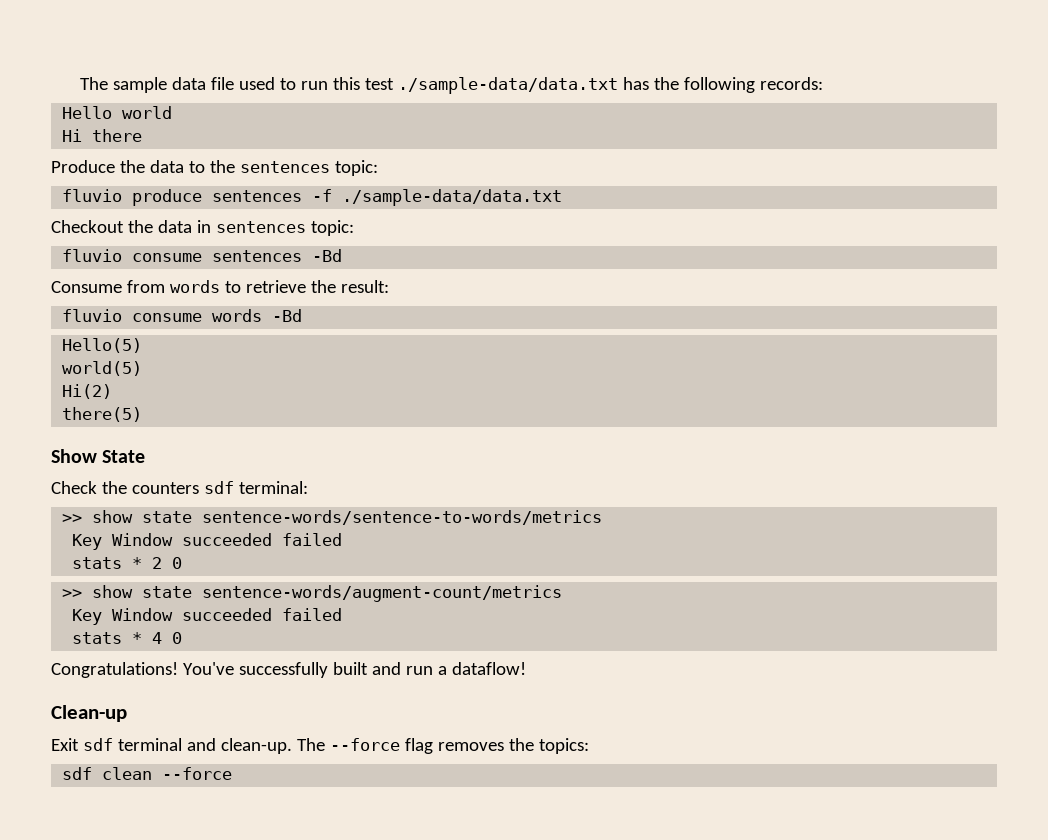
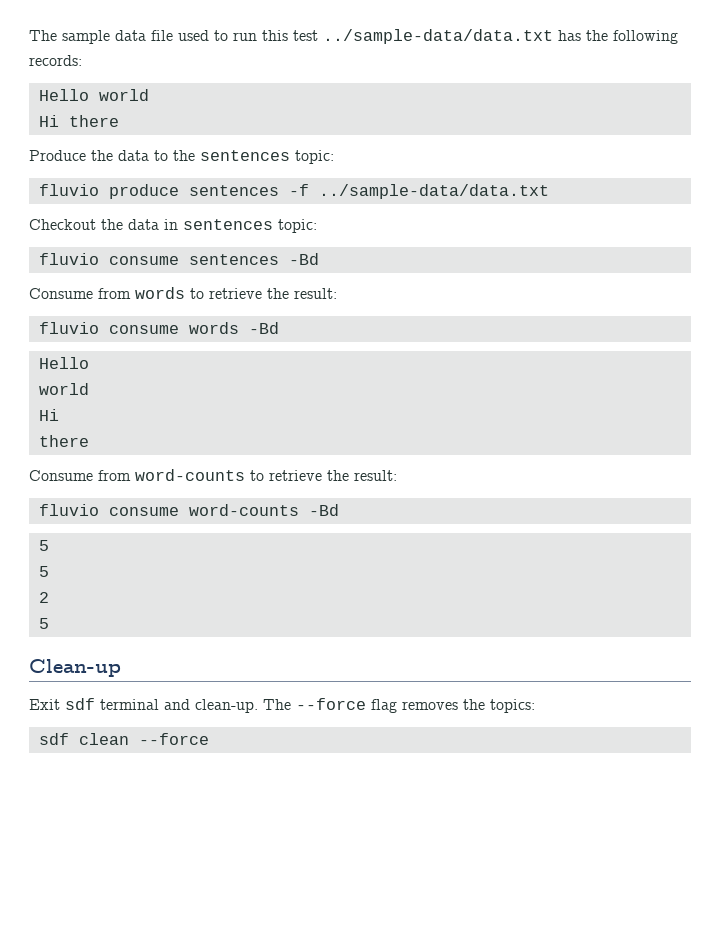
[398,77,619,94] ./sample-data/data.txt -> [323,29,553,44] ../sample-data/data.txt
[342,189,563,206] ./sample-data/data.txt -> [318,184,549,199] ../sample-data/data.txt
[62,338,143,353] [62,361,143,376] [62,384,113,399] [62,407,143,422] [51,449,146,463] [51,481,308,494] [62,510,603,525] [72,533,343,550] [72,557,183,569] [62,585,563,602] [72,608,343,625] [72,632,183,644] [51,662,526,678] Hello(5) // world(5) // Hi(2) // there(5) // Show State // Check the counters sdf terminal: // >> show state sentence-words/sentence-to-words/metrics // Key Window succeeded failed // stats * 2 0 // >> show state sentence-words/augment-count/metrics // Key Window succeeded failed // stats * 4 0 // Congratulations! You've successfully built and run a dataflow! -> [38,357,89,369] [38,383,89,395] [38,409,59,421] [38,435,89,447] [29,469,397,481] [38,504,339,516] [38,540,49,551] [38,566,49,577] [38,592,49,603] [38,618,49,629] Hello // world // Hi // there // Consume from word-counts to retrieve the result: // fluvio consume word-counts -Bd // 5 // 5 // 2 // 5

